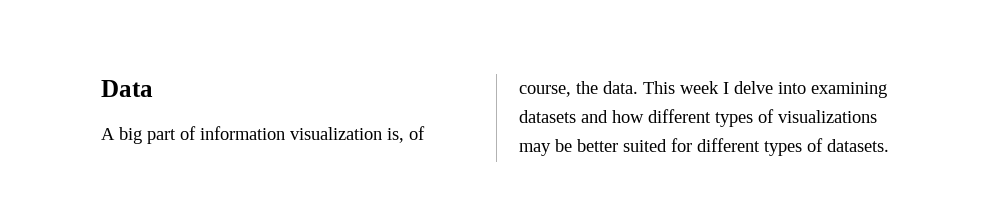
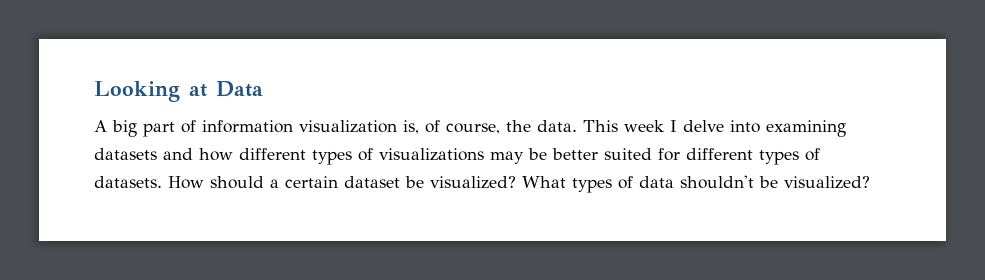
(101, 88) none -> [94,81,207,102] Looking at
(889, 145) none -> [168,175,870,193] How should a certain dataset be visualized? What types of data shouldn't be visualized?

